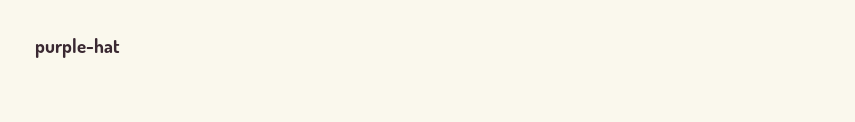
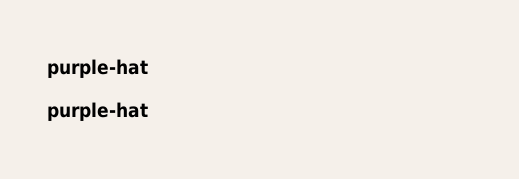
[35,38,120,58] purple-hat -> [47,59,148,78] [47,102,148,121] purple-hat // purple-hat

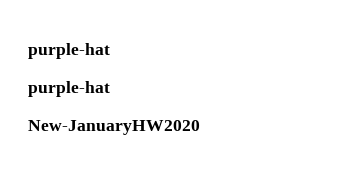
(148, 111) none -> [28,120,200,135] // New-JanuaryHW2020

